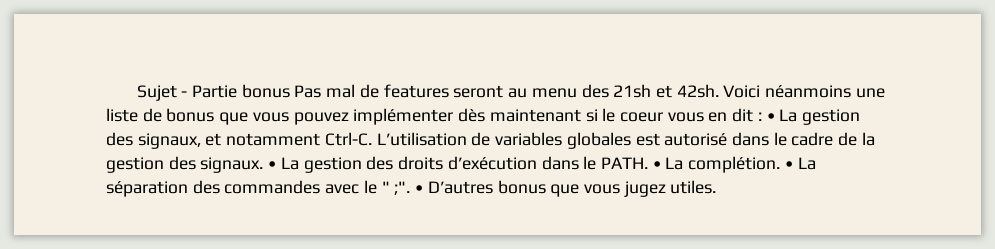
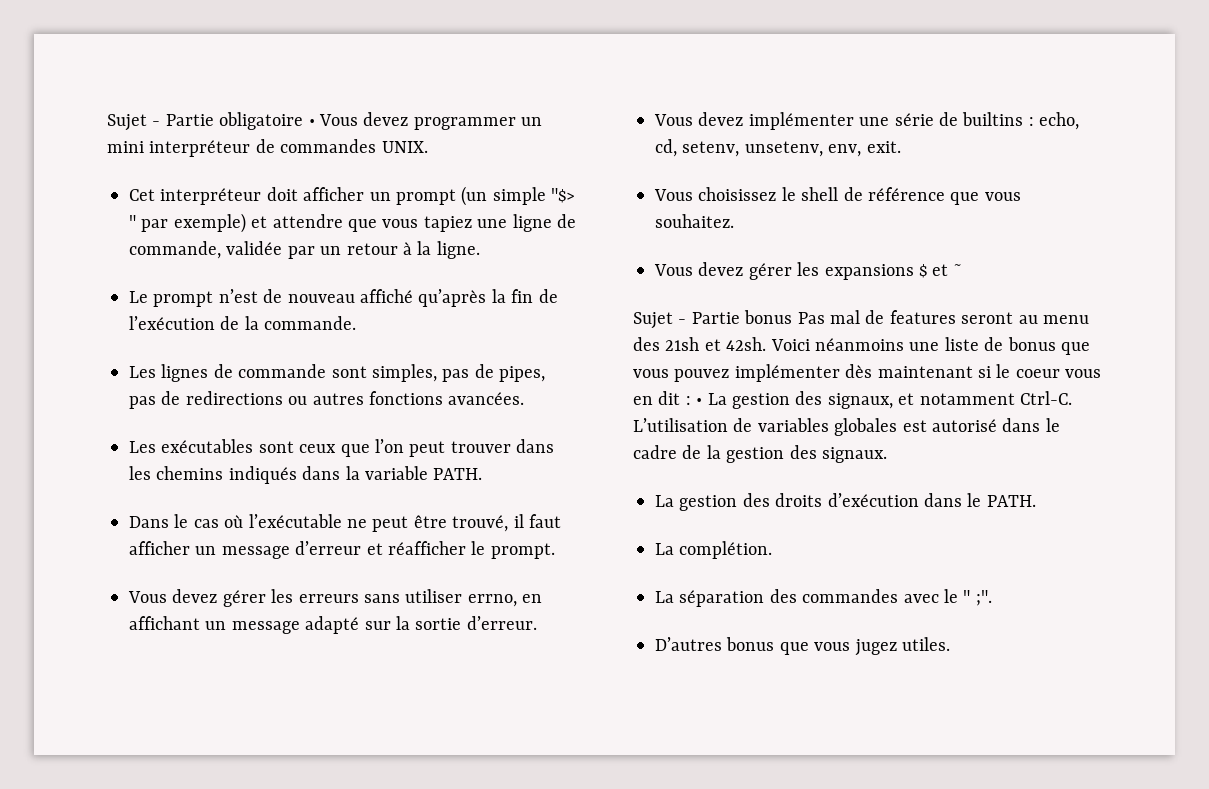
[136,85,237,101] Sujet - Partie -> [107,112,543,131] [107,139,428,157] [129,186,576,206] [129,213,576,233] [129,241,480,259] [129,289,558,307] [129,316,357,330] [129,364,546,382] [129,391,525,409] [129,439,555,457] [129,466,483,484] [129,514,561,532] [129,541,555,559] [128,589,543,607] [129,616,537,634] [654,112,1080,130] [655,139,901,157] [654,187,1021,205] [655,214,734,228] [654,262,961,280] [633,312,740,329] Sujet - Partie obligatoire • Vous devez programmer un mini interpréteur de commandes UNIX. // Cet interpréteur doit afficher un prompt (un simple "$> " par exemple) et attendre que vous tapiez une ligne de commande, validée par un retour à la ligne. // Le prompt n’est de nouveau affiché qu’après la fin de l’exécution de la commande. // Les lignes de commande sont simples, pas de pipes, pas de redirections ou autres fonctions avancées. // Les exécutables sont ceux que l’on peut trouver dans les chemins indiqués dans la variable PATH. // Dans le cas où l’exécutable ne peut être trouvé, il faut afficher un message d’erreur et réafficher le prompt. // Vous devez gérer les erreurs sans utiliser errno, en affichant un message adapté sur la sortie d’erreur. // Vous devez implémenter une série de builtins : echo, cd, setenv, unsetenv, env, exit. // Vous choisissez le shell de référence que vous souhaitez. // Vous devez gérer les expansions $ et ˜ // Sujet - Partie
[268,161,277,169] • -> (887, 455) //
[652,161,661,169] • -> (1036, 501) //
[784,161,793,169] • -> (773, 550) //
[415,185,424,193] • -> (992, 598) //

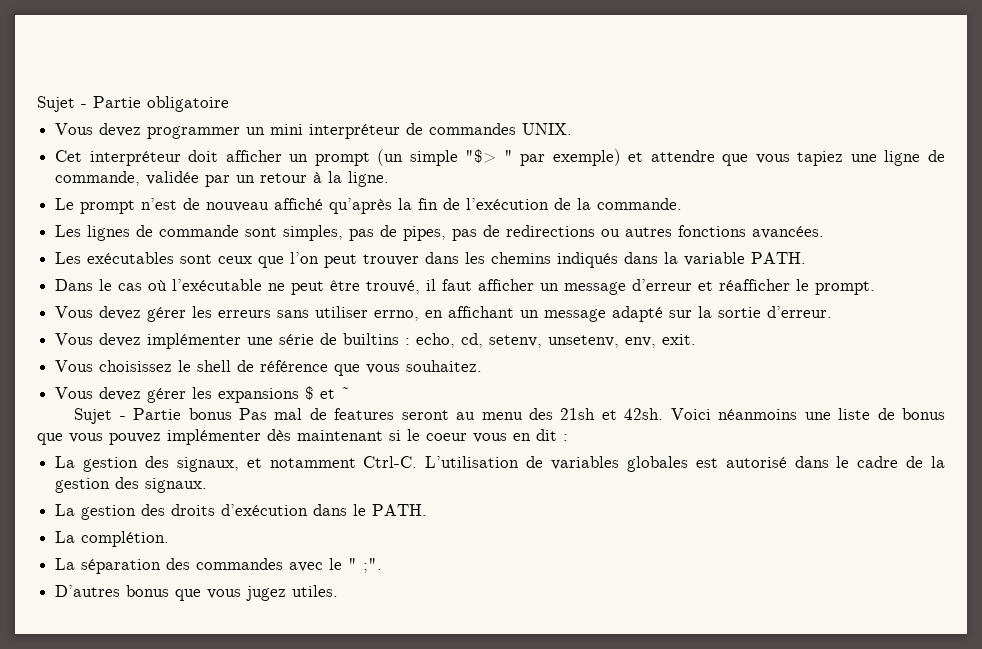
[308,119,315,126] • -> (229, 104) //
[696,398,703,405] • -> (568, 437) //

